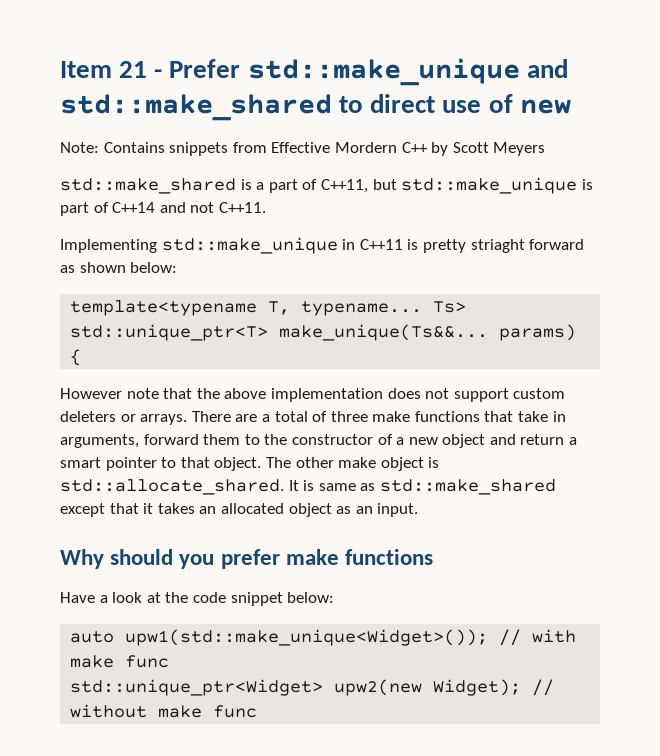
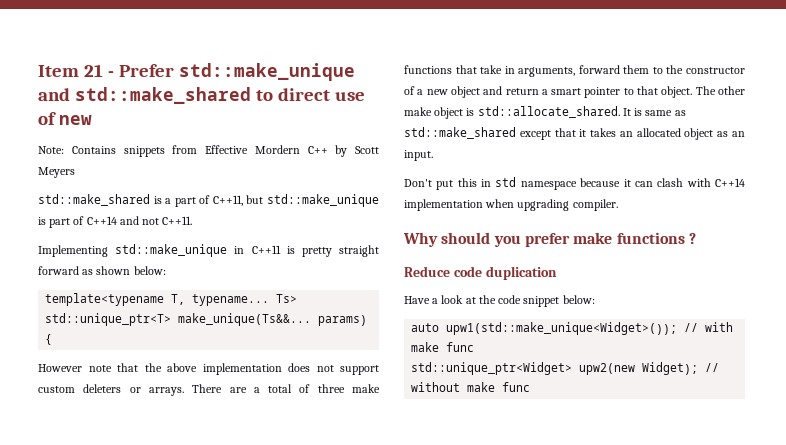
[470,239,525,253] striaght -> [339,245,379,257] straight
(419, 510) none -> [404,177,745,190] [404,199,618,211] // Don't put this in std namespace because it can clash with C++14 implementation when upgrading compiler.
(434, 557) none -> [688,233,696,244] [404,266,557,280] ? // Reduce code duplication

